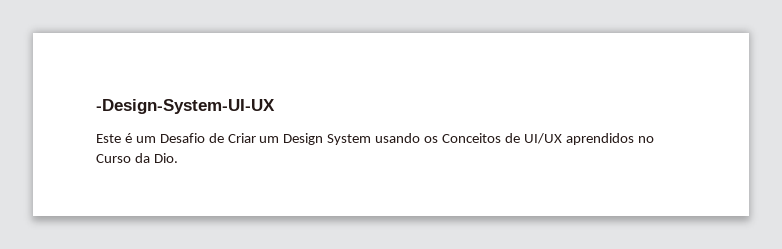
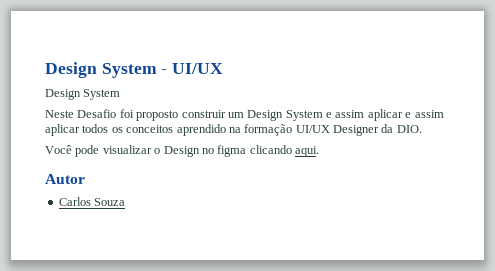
[96,99,275,114] [96,133,654,145] [96,153,178,163] -Design-System-UI-UX // Este é um Desafio de Criar um Design System usando os Conceitos de UI/UX aprendidos no Curso da Dio. -> [45,62,224,78] [45,89,121,100] [45,109,444,121] [45,124,422,136] [45,145,319,157] [45,174,85,184] [58,197,126,206] Design System - UI/UX // Design System // Neste Desafio foi proposto construir um Design System e assim aplicar e assim aplicar todos os conceitos aprendido na formação UI/UX Designer da DIO. // Você pode visualizar o Design no figma clicando aqui. // Autor // Carlos Souza

